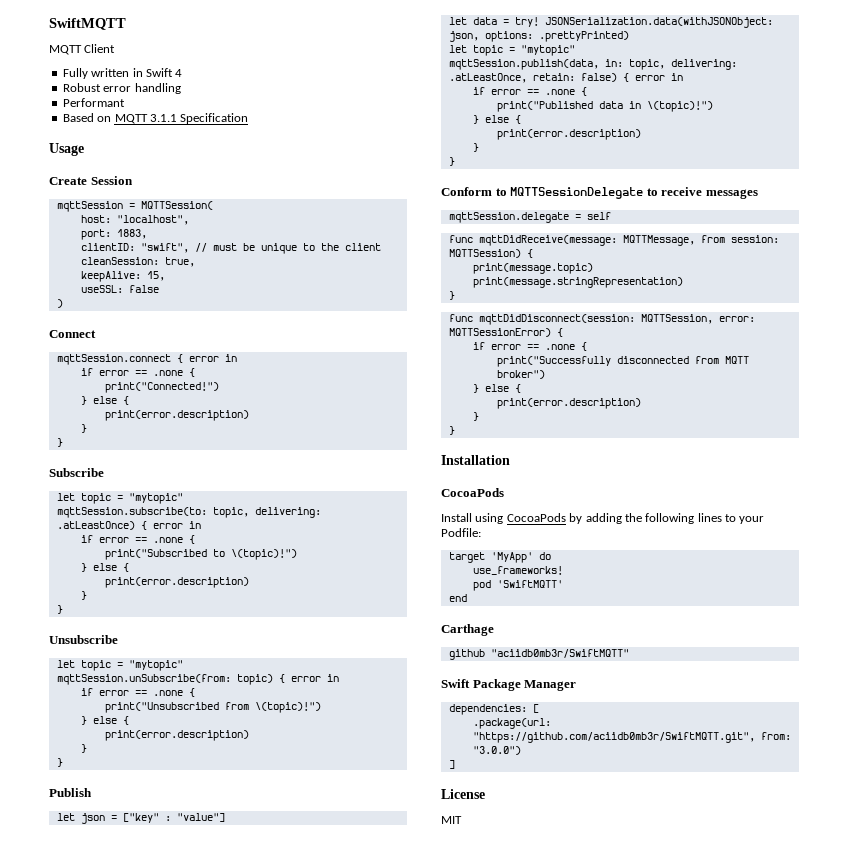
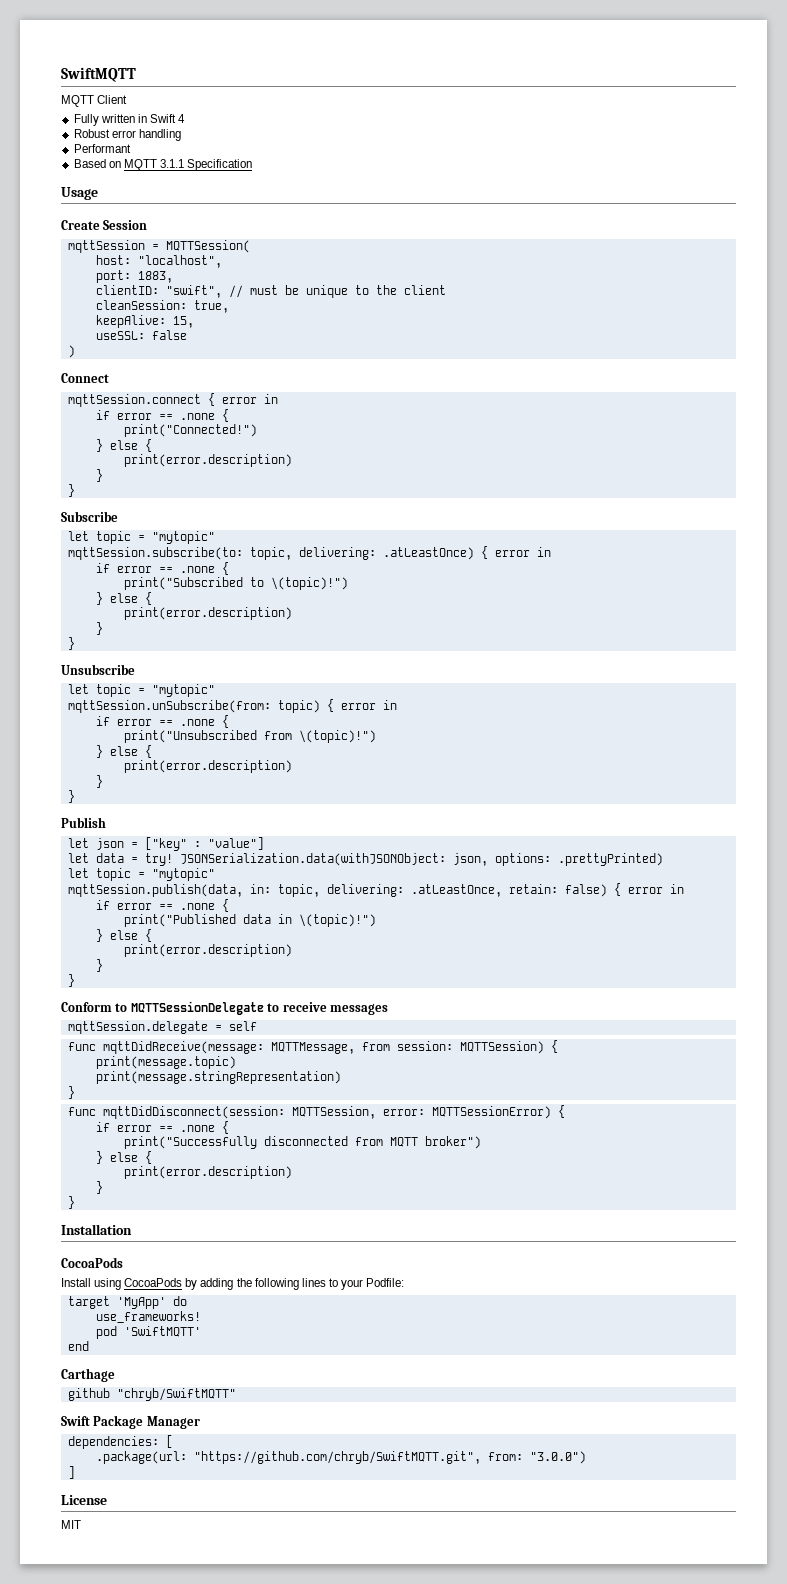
[490,649,629,658] "aciidb0mb3r/SwiftMQTT" -> [116,1388,236,1401] "chryb/SwiftMQTT"
[472,732,755,743] "https://github.com/aciidb0mb3r/SwiftMQTT.git", -> [193,1451,481,1464] "https://github.com/chryb/SwiftMQTT.git",

